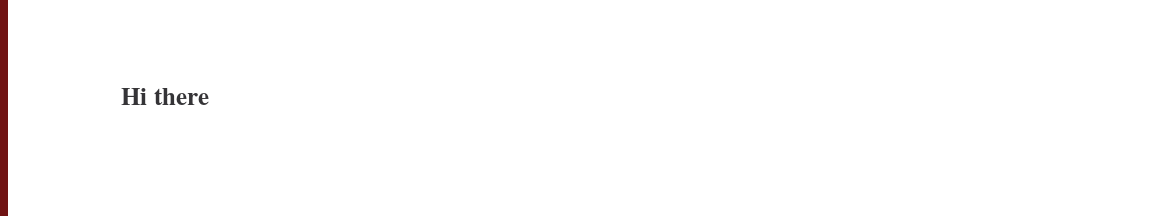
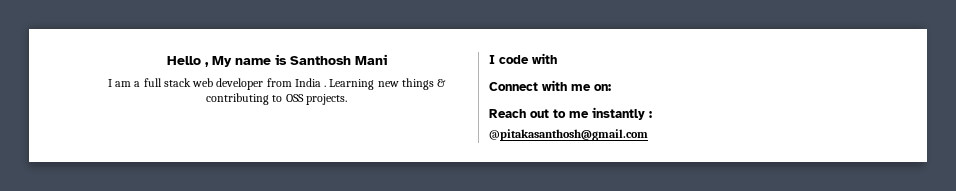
[121,88,209,105] Hi there -> [166,54,387,67] [107,78,447,90] [206,93,347,105] [489,53,557,64] [489,80,611,91] [489,107,652,120] [489,129,648,141] Hello , My name is Santhosh Mani // I am a full stack web developer from India . Learning new things & contributing to OSS projects. // I code with // Connect with me on: // Reach out to me instantly : // @pitakasanthosh@gmail.com

